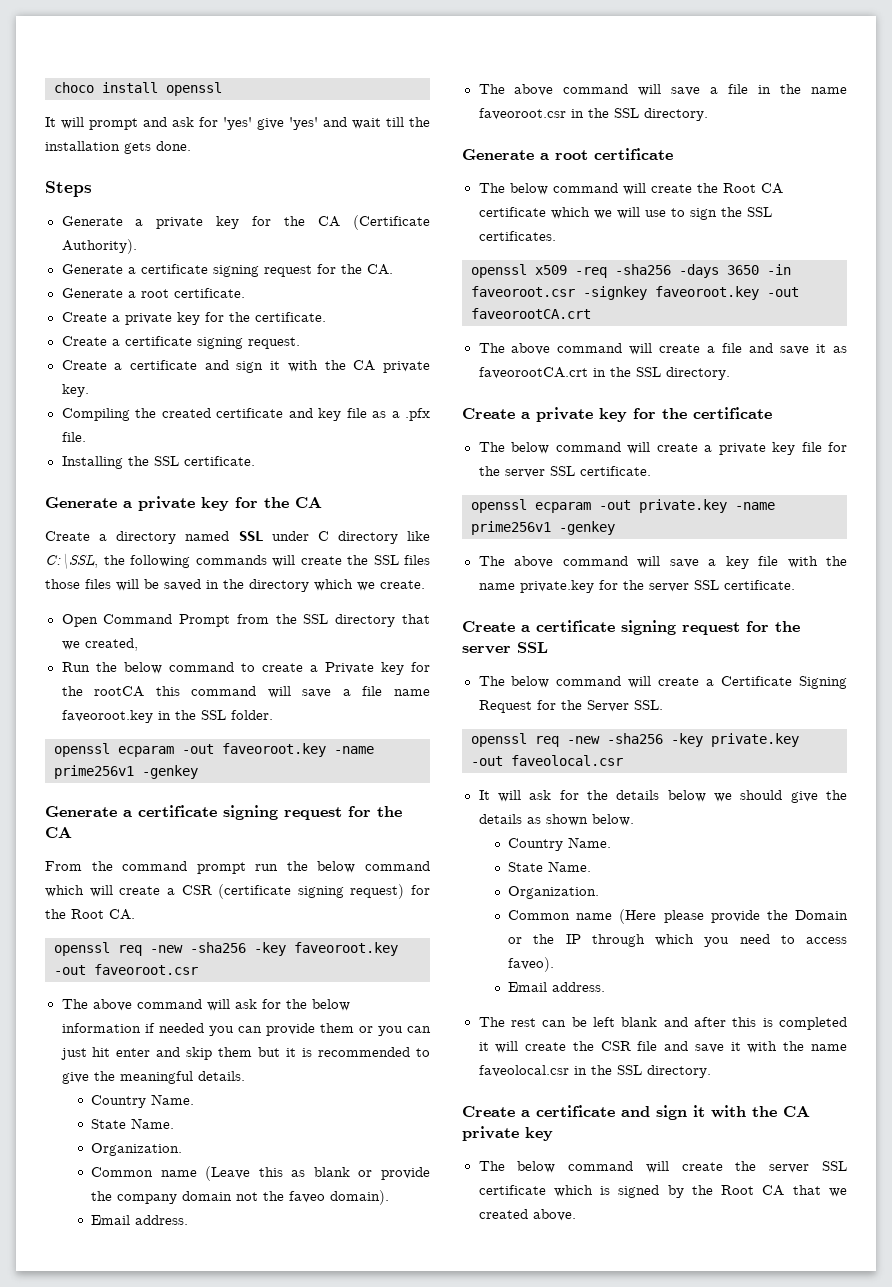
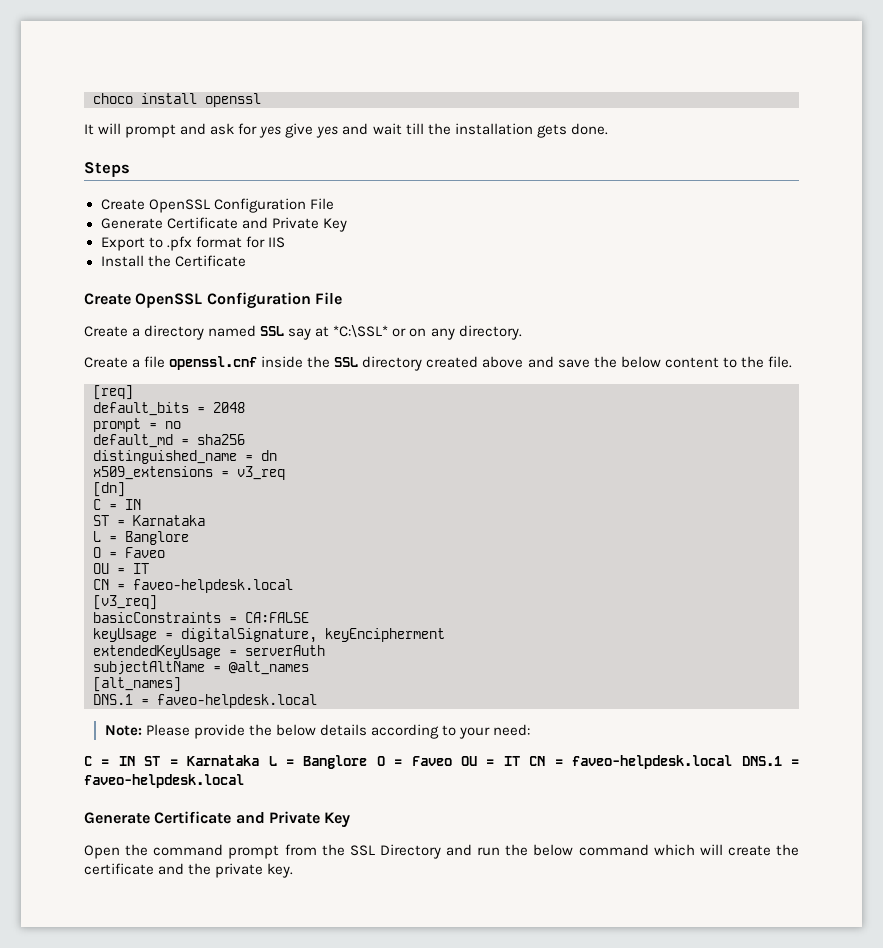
[223,117,318,130] 'yes' give 'yes' -> [259,123,339,138] yes give yes
[61,215,430,230] [61,239,137,254] [61,264,393,277] [61,288,245,298] [61,312,326,325] [61,336,300,349] [61,360,431,373] [61,384,89,397] [61,408,430,421] [61,432,86,442] [61,456,255,469] [45,496,322,511] Generate a private key for the CA (Certificate Authority). // Generate a certificate signing request for the CA. // Generate a root certificate. // Create a private key for the certificate. // Create a certificate signing request. // Create a certificate and sign it with the CA private key. // Compiling the created certificate and key file as a .pfx file. // Installing the SSL certificate. // Generate a private key for the CA -> [100,198,334,213] [100,217,347,232] [100,236,285,251] [100,255,246,267] [84,292,342,309] Create OpenSSL Configuration File // Generate Certificate and Private Key // Export to .pfx format for IIS // Install the Certificate // Create OpenSSL Configuration File
[271,531,430,544] [45,553,430,569] [45,579,425,592] [61,614,430,627] [61,638,138,651] [61,662,430,675] [61,686,430,698] [61,710,273,723] [54,743,374,757] [54,765,198,779] [45,805,402,820] [45,827,72,838] [45,861,246,874] under C directory like C:\SSL, the following commands will create the SSL files those files will be saved in the directory which we create. // Open Command Prompt from the SSL directory that we created, // Run the below command to create a Private key for the rootCA this command will save a file name faveoroot.key in the SSL folder. // openssl ecparam -out faveoroot.key -name prime256v1 -genkey // Generate a certificate signing request for the CA // From the command prompt -> [288,325,522,340] [84,356,792,371] [93,385,133,400] [93,402,245,416] [93,418,181,432] [93,434,245,448] [93,450,277,464] [93,466,285,480] [93,482,125,497] [93,499,141,510] [93,515,205,526] [93,531,189,545] [93,547,165,558] [93,563,149,574] [93,579,293,593] [93,595,157,610] [93,612,309,623] [93,628,445,643] [93,645,325,659] [93,661,309,675] [93,677,181,692] [93,694,317,708] [104,724,531,739] [84,755,800,769] [84,774,244,788] [84,811,351,828] [84,844,472,859] say at *C:\SSL* or on any directory. // Create a file openssl.cnf inside the SSL directory created above and save the below content to the file. // [req] // default_bits = 2048 // prompt = no // default_md = sha256 // distinguished_name = dn // x509_extensions = v3_req // [dn] // C = IN // ST = Karnataka // L = Banglore // O = Faveo // OU = IT // CN = faveo-helpdesk.local // [v3_req] // basicConstraints = CA:FALSE // keyUsage = digitalSignature, keyEncipherment // extendedKeyUsage = serverAuth // subjectAltName = @alt_names // [alt_names] // DNS.1 = faveo-helpdesk.local // Note: Please provide the below details according to your need: // C = IN ST = Karnataka L = Banglore O = Faveo OU = IT CN = faveo-helpdesk.local DNS.1 = faveo-helpdesk.local // Generate Certificate and Private Key // Open the command prompt from the SSL Directory and
[166,884,430,899] [45,909,135,920] [54,942,398,956] [54,964,198,975] [61,999,350,1011] [61,1023,431,1036] [60,1047,430,1060] [61,1071,245,1084] [91,1094,195,1108] [91,1118,175,1129] [91,1143,183,1156] [91,1166,430,1181] [91,1190,390,1205] [91,1215,189,1225] [478,84,848,96] [478,108,708,121] [462,148,673,160] [478,183,783,195] [478,207,772,220] [478,231,556,241] [471,264,791,278] [471,286,799,300] [471,308,591,319] [478,343,847,355] [478,367,730,380] [462,407,772,422] [478,442,847,455] [478,466,651,478] [471,499,775,513] [471,521,615,535] [478,556,847,569] [478,580,795,593] [462,620,800,635] [462,642,548,654] [478,676,847,689] [478,700,663,713] [471,733,799,747] [471,755,623,766] [478,790,847,803] [478,814,634,826] [508,837,612,851] [508,861,592,872] [508,886,600,899] [508,909,848,924] [508,934,847,947] [508,957,555,972] [508,982,606,992] [478,1017,847,1030] [478,1041,847,1053] [478,1065,711,1078] [462,1105,810,1120] [462,1126,553,1141] [478,1161,847,1173] [478,1185,847,1198] [478,1209,576,1221] a CSR (certificate signing request) for the Root CA. // openssl req -new -sha256 -key faveoroot.key -out faveoroot.csr // The above command will ask for the below information if needed you can provide them or you can just hit enter and skip them but it is recommended to give the meaningful details. // Country Name. // State Name. // Organization. // Common name (Leave this as blank or provide the company domain not the faveo domain). // Email address. // The above command will save a file in the name faveoroot.csr in the SSL directory. // Generate a root certificate // The below command will create the Root CA certificate which we will use to sign the SSL certificates. // openssl x509 -req -sha256 -days 3650 -in faveoroot.csr -signkey faveoroot.key -out faveorootCA.crt // The above command will create a file and save it as faveorootCA.crt in the SSL directory. // Create a private key for the certificate // The below command will create a private key file for the server SSL certificate. // openssl ecparam -out private.key -name prime256v1 -genkey // The above command will save a key file with the name private.key for the server SSL certificate. // Create a certificate signing request for the server SSL // The below command will create a Certificate Signing Request for the Server SSL. // openssl req -new -sha256 -key private.key -out faveolocal.csr // It will ask for the details below we should give the details as shown below. // Country Name. // State Name. // Organization. // Common name (Here please provide the Domain or the IP through which you need to access faveo). // Email address. // The rest can be left blank and after this is completed it will create the CSR file and save it with the name faveolocal.csr in the SSL directory. // Create a certificate and sign it with the CA private key // The below command will create the server SSL certificate which is signed by the Root CA that we created above. -> [776,844,799,856] [84,863,294,878] the certificate and the private key.

